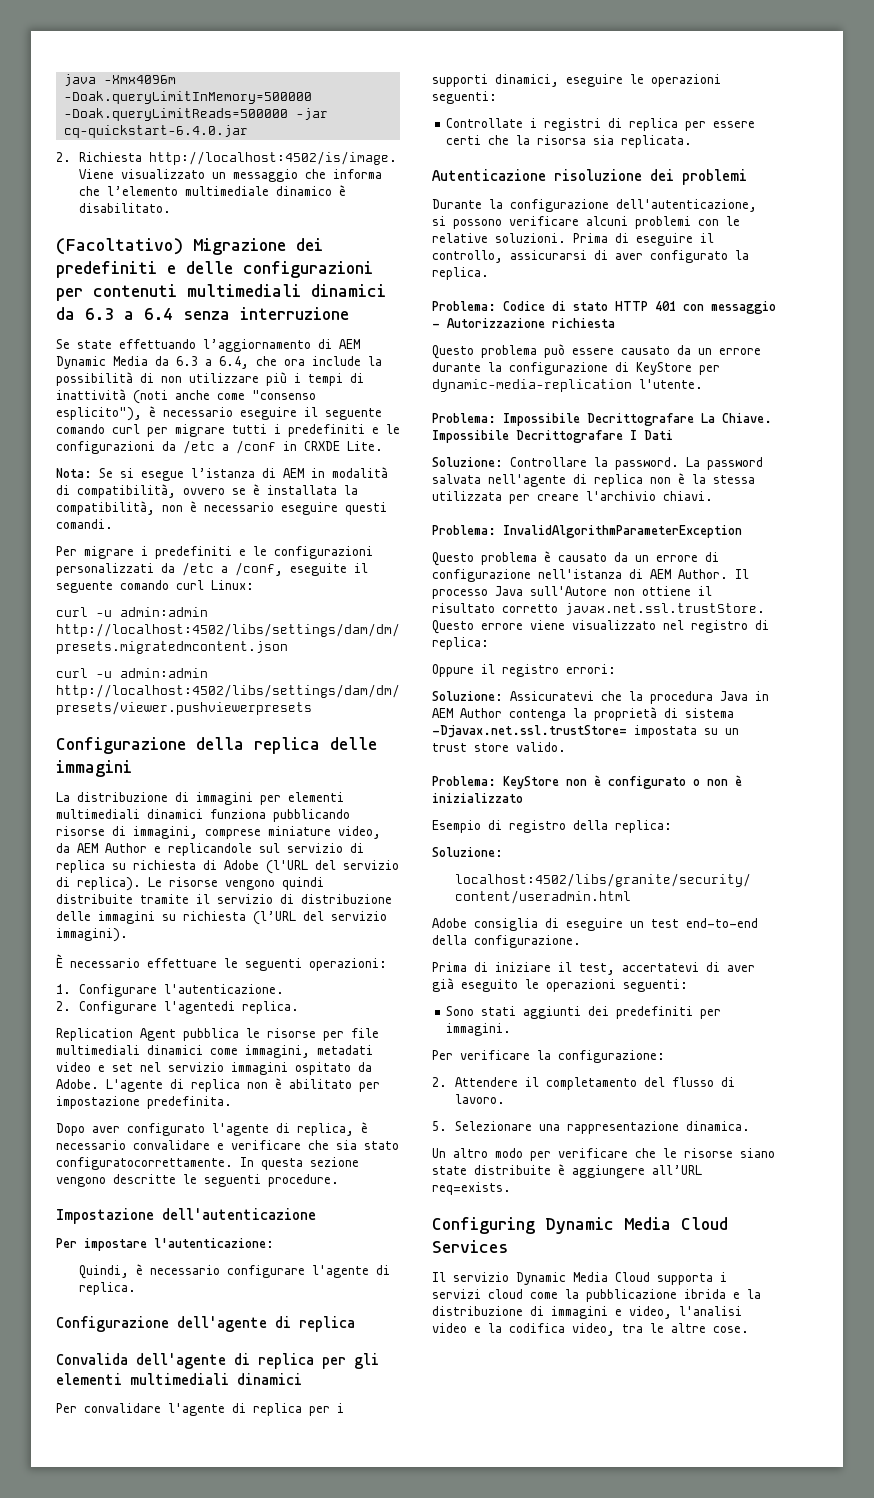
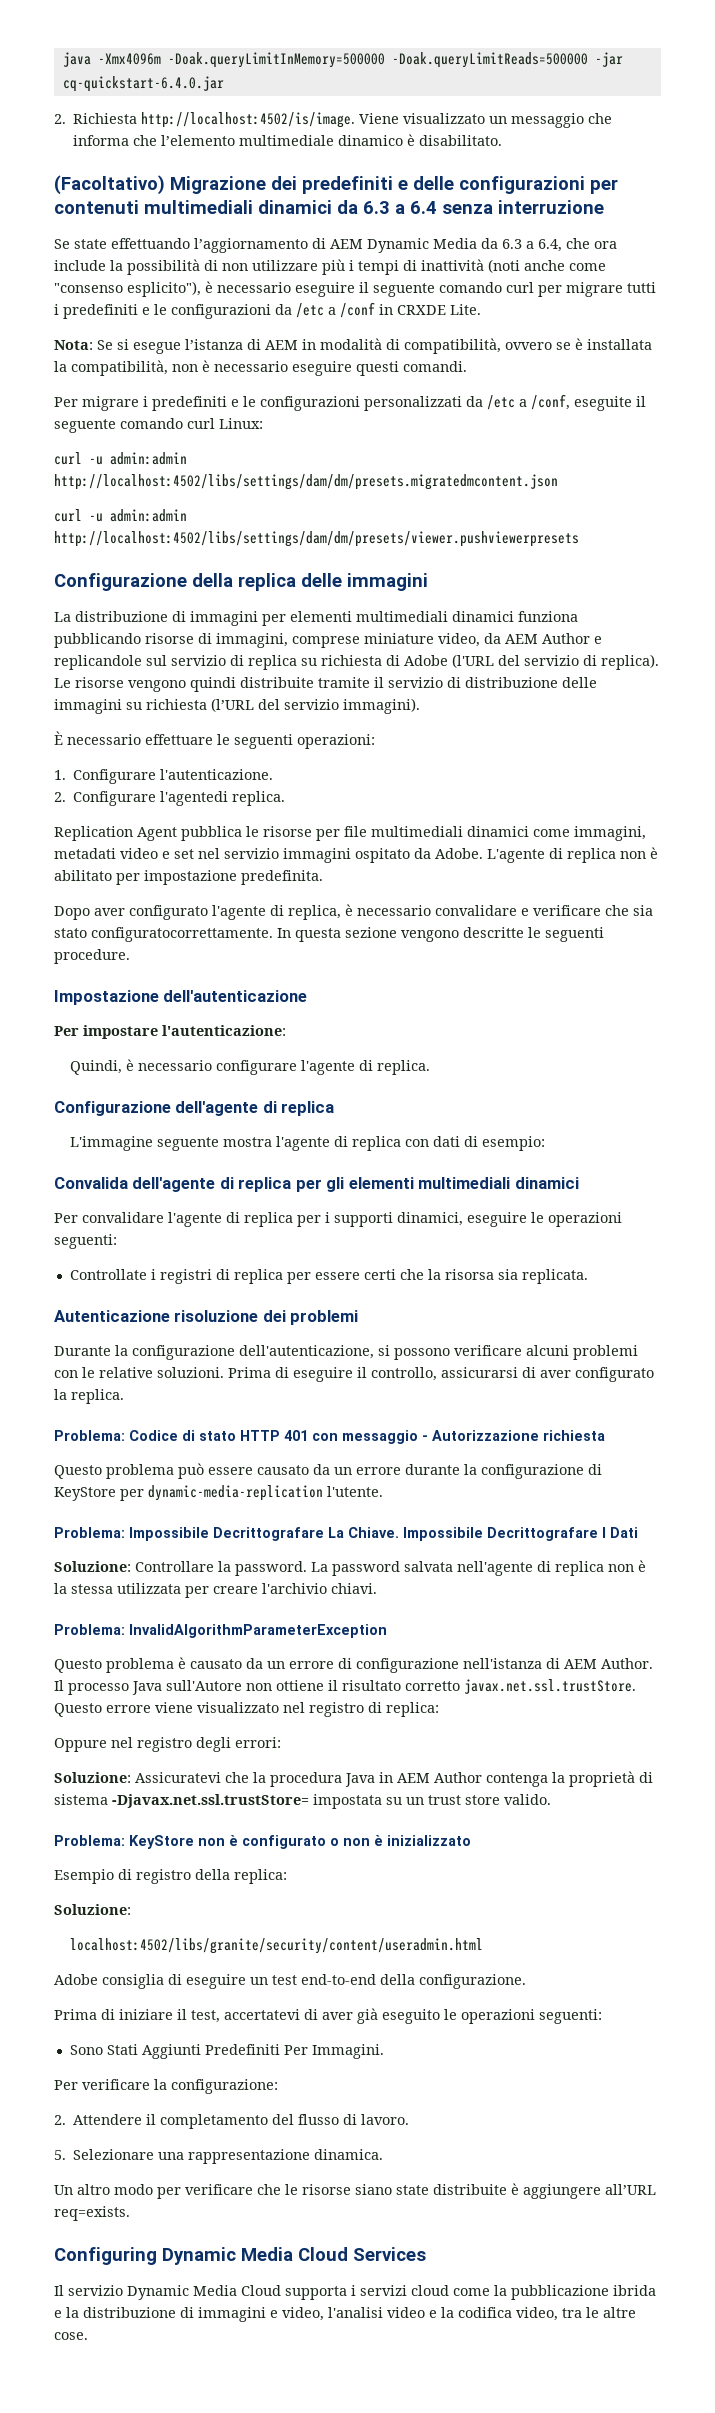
(355, 1324) none -> [70,1136,546,1151] // L'immagine seguente mostra l'agente di replica con dati di esempio:
[481,664,559,677] il registro -> [111,1737,231,1752] nel registro degli
[481,1006,722,1019] [446,1023,512,1036] stati aggiunti dei predefiniti per immagini. -> [106,2044,384,2059] Stati Aggiunti Predefiniti Per Immagini.

